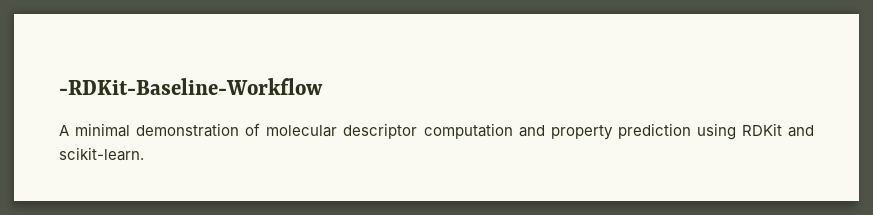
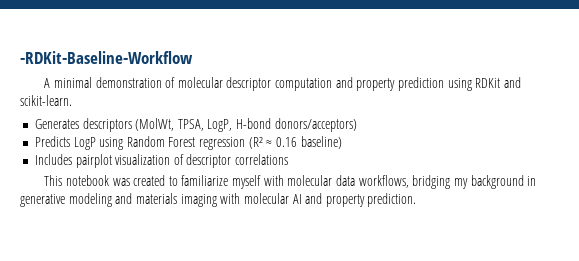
(144, 154) none -> [34,118,357,132] [34,136,342,150] [34,154,289,168] [44,175,537,189] [20,193,417,207] // Generates descriptors (MolWt, TPSA, LogP, H-bond donors/acceptors) // Predicts LogP using Random Forest regression (R² ≈ 0.16 baseline) // Includes pairplot visualization of descriptor correlations // This notebook was created to familiarize myself with molecular data workflows, bridging my background in generative modeling and materials imaging with molecular AI and property prediction.

